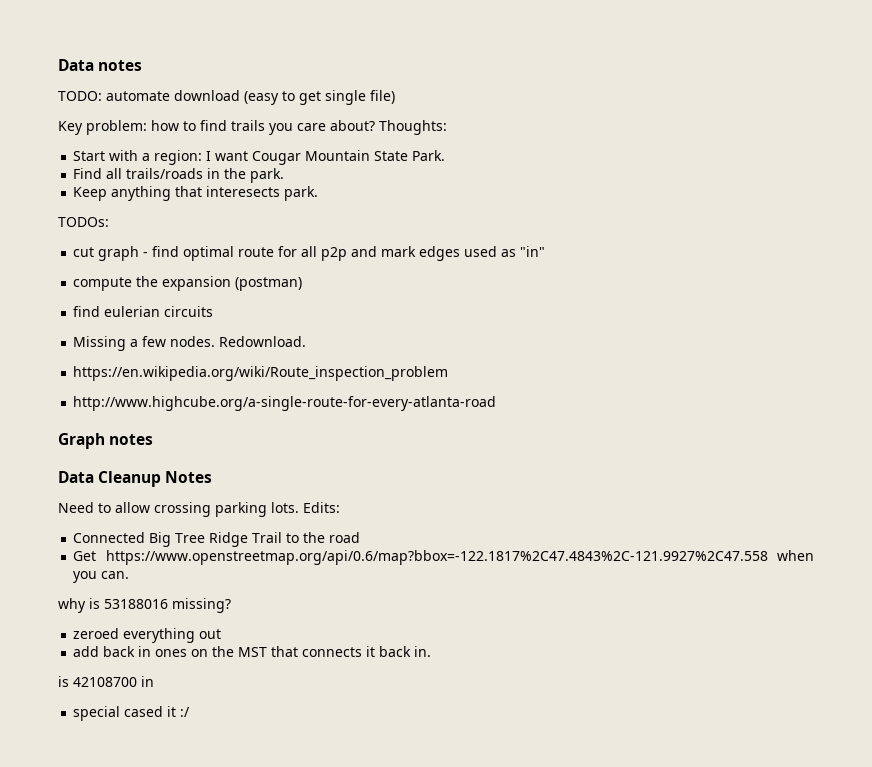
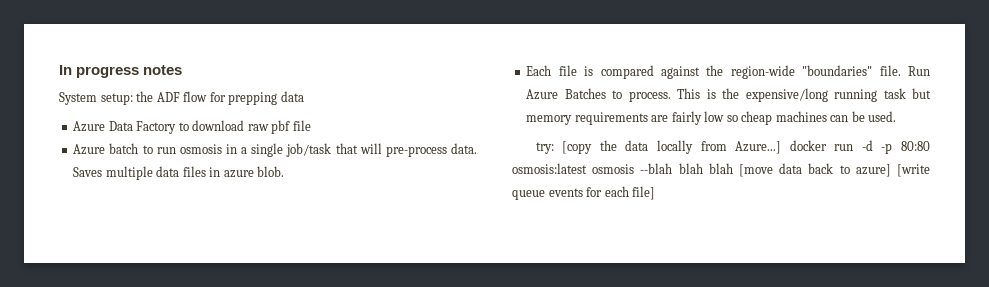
[58,59,143,71] [58,90,395,105] [58,120,447,135] [73,150,446,165] [73,168,285,183] [73,186,319,201] [58,217,109,227] [73,246,546,261] [73,276,303,291] [73,306,214,317] [73,336,307,351] [73,366,449,381] [73,396,497,411] [58,433,154,449] [58,471,213,487] [58,502,340,517] [73,532,361,547] [73,550,814,565] [73,571,130,583] [58,598,231,613] [73,628,222,643] [73,646,432,657] [58,676,154,687] [73,706,191,721] Data notes // TODO: automate download (easy to get single file) // Key problem: how to find trails you care about? Thoughts: // Start with a region: I want Cougar Mountain State Park. // Find all trails/roads in the park. // Keep anything that interesects park. // TODOs: // cut graph - find optimal route for all p2p and mark edges used as "in" // compute the expansion (postman) // find eulerian circuits // Missing a few nodes. Redownload. // https://en.wikipedia.org/wiki/Route_inspection_problem // http://www.highcube.org/a-single-route-for-every-atlanta-road // Graph notes // Data Cleanup Notes // Need to allow crossing parking lots. Edits: // Connected Big Tree Ridge Trail to the road // Get https://www.openstreetmap.org/api/0.6/map?bbox=-122.1817%2C47.4843%2C-121.9927%2C47.558 when you can. // why is 53188016 missing? // zeroed everything out // add back in ones on the MST that connects it back in. // is 42108700 in // special cased it :/ -> [59,65,183,78] [59,91,304,105] [73,120,311,134] [73,143,477,157] [73,166,285,180] [526,65,930,79] [526,88,931,102] [526,111,897,125] [535,140,931,154] [512,163,930,177] [512,186,656,200] In progress notes // System setup: the ADF flow for prepping data // Azure Data Factory to download raw pbf file // Azure batch to run osmosis in a single job/task that will pre-process data. Saves multiple data files in azure blob. // Each file is compared against the region-wide "boundaries" file. Run Azure Batches to process. This is the expensive/long running task but memory requirements are fairly low so cheap machines can be used. // try: [copy the data locally from Azure...] docker run -d -p 80:80 osmosis:latest osmosis --blah blah blah [move data back to azure] [write queue events for each file]

